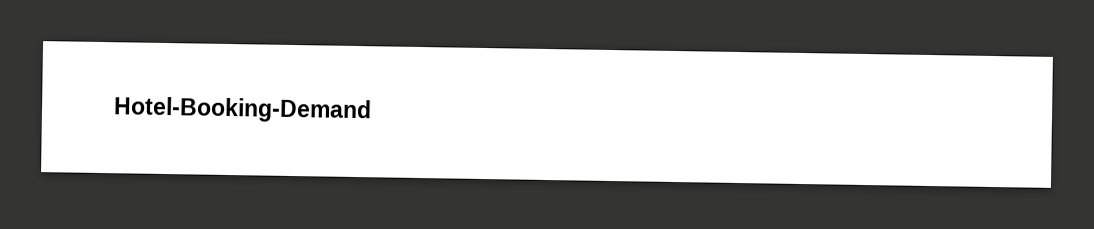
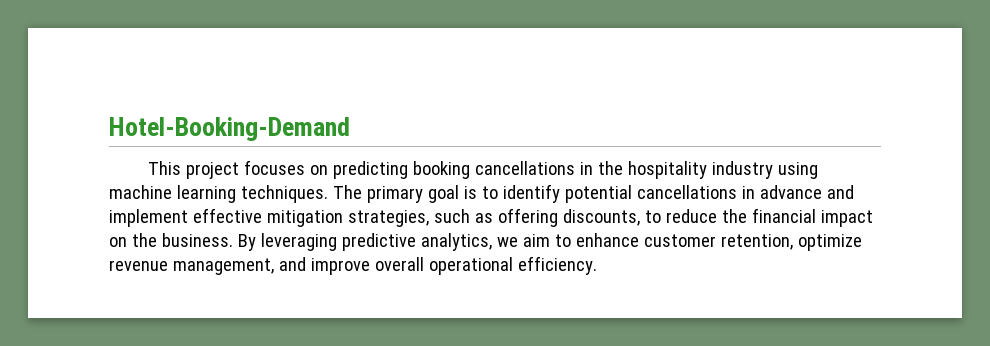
(372, 110) none -> [147,160,818,179] [109,184,854,203] [109,208,873,227] [109,233,862,251] [109,256,597,275] // This project focuses on predicting booking cancellations in the hospitality industry using machine learning techniques. The primary goal is to identify potential cancellations in advance and implement effective mitigation strategies, such as offering discounts, to reduce the financial impact on the business. By leveraging predictive analytics, we aim to enhance customer retention, optimize revenue management, and improve overall operational efficiency.

